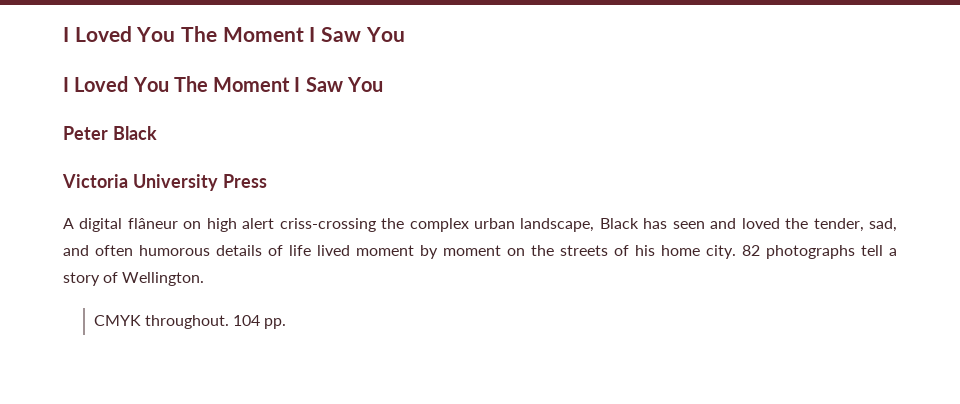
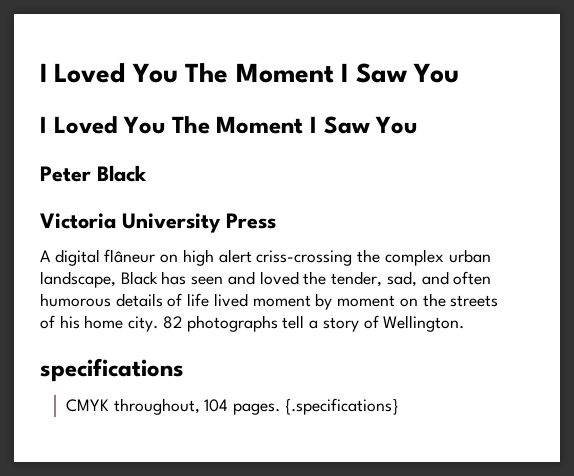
(205, 279) none -> [40,358,184,382] // specifications
[144,315,287,329] throughout. 104 pp. -> [113,398,399,415] throughout, 104 pages. {.specifications}

